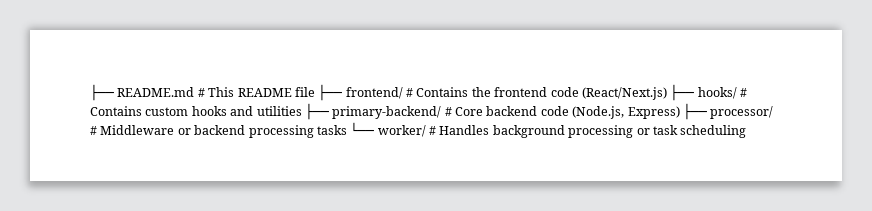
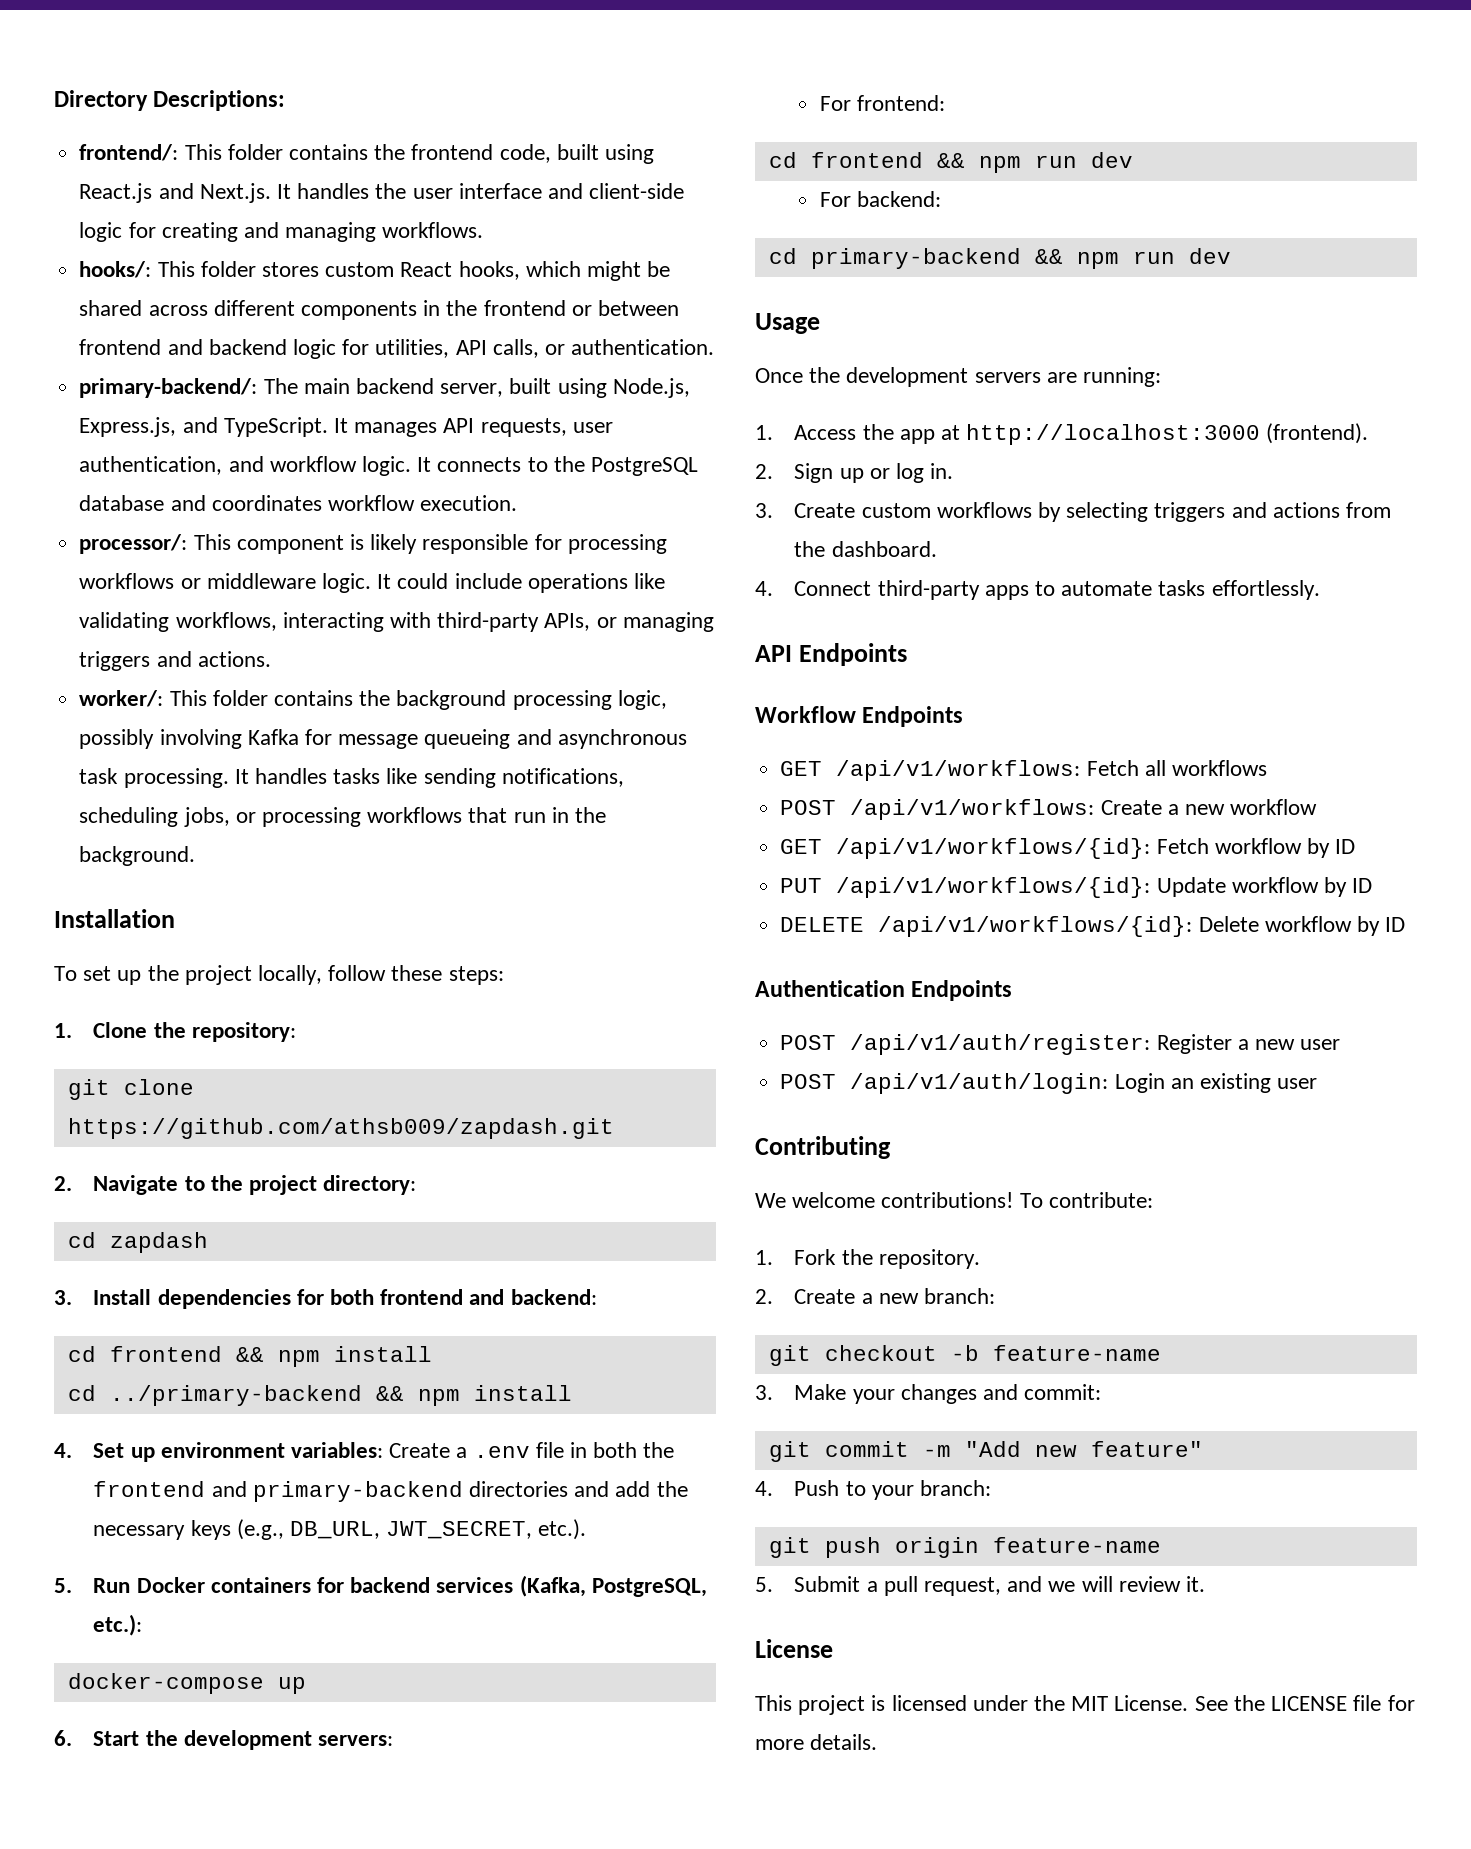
[90,84,747,101] [90,103,774,120] [90,122,747,138] ├── README.md # This README file ├── frontend/ # Contains the frontend code (React/Next.js) ├── hooks/ # Contains custom hooks and utilities ├── primary-backend/ # Core backend code (Node.js, Express) ├── processor/ # Middleware or backend processing tasks └── worker/ # Handles background processing or task scheduling -> [54,90,286,111] [79,144,654,164] [79,183,685,203] [79,222,484,242] [79,261,671,281] [79,300,679,320] [79,339,715,359] [79,378,690,398] [79,417,613,437] [79,456,698,476] [79,495,518,511] [79,534,667,554] [79,573,665,593] [79,612,714,632] [79,651,271,671] [79,690,667,710] [79,729,687,749] [79,768,624,788] [79,807,606,827] [79,846,196,866] [54,909,175,928] [54,965,504,985] [54,1022,296,1042] [67,1079,194,1100] [67,1118,614,1139] [54,1175,417,1195] [67,1232,208,1253] [54,1289,597,1309] [67,1346,432,1367] [67,1385,572,1406] [54,1442,675,1462] [93,1481,688,1502] [93,1519,587,1540] [54,1575,707,1597] [93,1614,143,1636] [67,1673,306,1694] [54,1730,393,1750] [819,95,945,111] [768,152,1133,173] [819,191,941,207] [768,248,1231,269] [755,313,820,334] [755,367,1162,387] [755,423,1369,445] [755,463,954,483] [755,502,1391,522] [794,541,937,557] [755,580,1320,600] [755,643,907,666] [755,706,964,727] [780,760,1267,781] [780,799,1318,820] [780,838,1356,859] [780,877,1373,898] [780,916,1406,937] [755,980,1013,1001] [780,1034,1341,1055] [780,1073,1318,1094] [755,1136,891,1159] [755,1192,1153,1208] [755,1249,980,1269] [755,1288,995,1304] [768,1345,1161,1366] [755,1384,1102,1404] [768,1441,1203,1462] [755,1480,991,1500] [768,1537,1161,1558] [755,1576,1205,1596] [755,1639,833,1658] [755,1695,1415,1715] [755,1734,878,1750] Directory Descriptions: // frontend/: This folder contains the frontend code, built using React.js and Next.js. It handles the user interface and client-side logic for creating and managing workflows. // hooks/: This folder stores custom React hooks, which might be shared across different components in the frontend or between frontend and backend logic for utilities, API calls, or authentication. // primary-backend/: The main backend server, built using Node.js, Express.js, and TypeScript. It manages API requests, user authentication, and workflow logic. It connects to the PostgreSQL database and coordinates workflow execution. // processor/: This component is likely responsible for processing workflows or middleware logic. It could include operations like validating workflows, interacting with third-party APIs, or managing triggers and actions. // worker/: This folder contains the background processing logic, possibly involving Kafka for message queueing and asynchronous task processing. It handles tasks like sending notifications, scheduling jobs, or processing workflows that run in the background. // Installation // To set up the project locally, follow these steps: // 1. Clone the repository: // git clone https://github.com/athsb009/zapdash.git // 2. Navigate to the project directory: // cd zapdash // 3. Install dependencies for both frontend and backend: // cd frontend && npm install // cd ../primary-backend && npm install // 4. Set up environment variables: Create a .env file in both the frontend and primary-backend directories and add the necessary keys (e.g., DB_URL, JWT_SECRET, etc.). // 5. Run Docker containers for backend services (Kafka, PostgreSQL, etc.): // docker-compose up // 6. Start the development servers: // For frontend: // cd frontend && npm run dev // For backend: // cd primary-backend && npm run dev // Usage // Once the development servers are running: // 1. Access the app at http://localhost:3000 (frontend). // 2. Sign up or log in. // 3. Create custom workflows by selecting triggers and actions from the dashboard. // 4. Connect third-party apps to automate tasks effortlessly. // API Endpoints // Workflow Endpoints // GET /api/v1/workflows: Fetch all workflows // POST /api/v1/workflows: Create a new workflow // GET /api/v1/workflows/{id}: Fetch workflow by ID // PUT /api/v1/workflows/{id}: Update workflow by ID // DELETE /api/v1/workflows/{id}: Delete workflow by ID // Authentication Endpoints // POST /api/v1/auth/register: Register a new user // POST /api/v1/auth/login: Login an existing user // Contributing // We welcome contributions! To contribute: // 1. Fork the repository. // 2. Create a new branch: // git checkout -b feature-name // 3. Make your changes and commit: // git commit -m "Add new feature" // 4. Push to your branch: // git push origin feature-name // 5. Submit a pull request, and we will review it. // License // This project is licensed under the MIT License. See the LICENSE file for more details.

